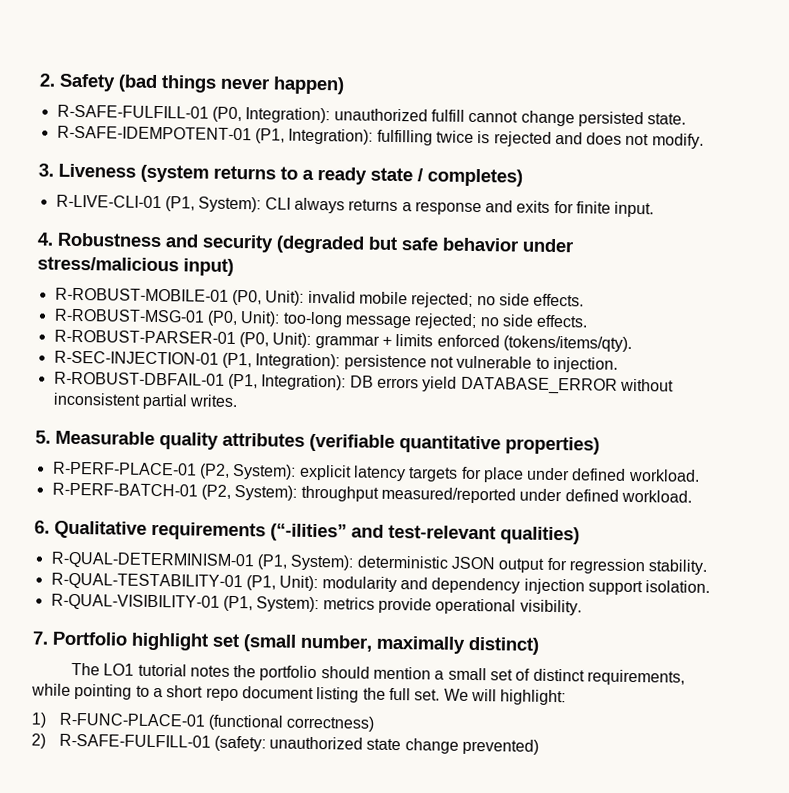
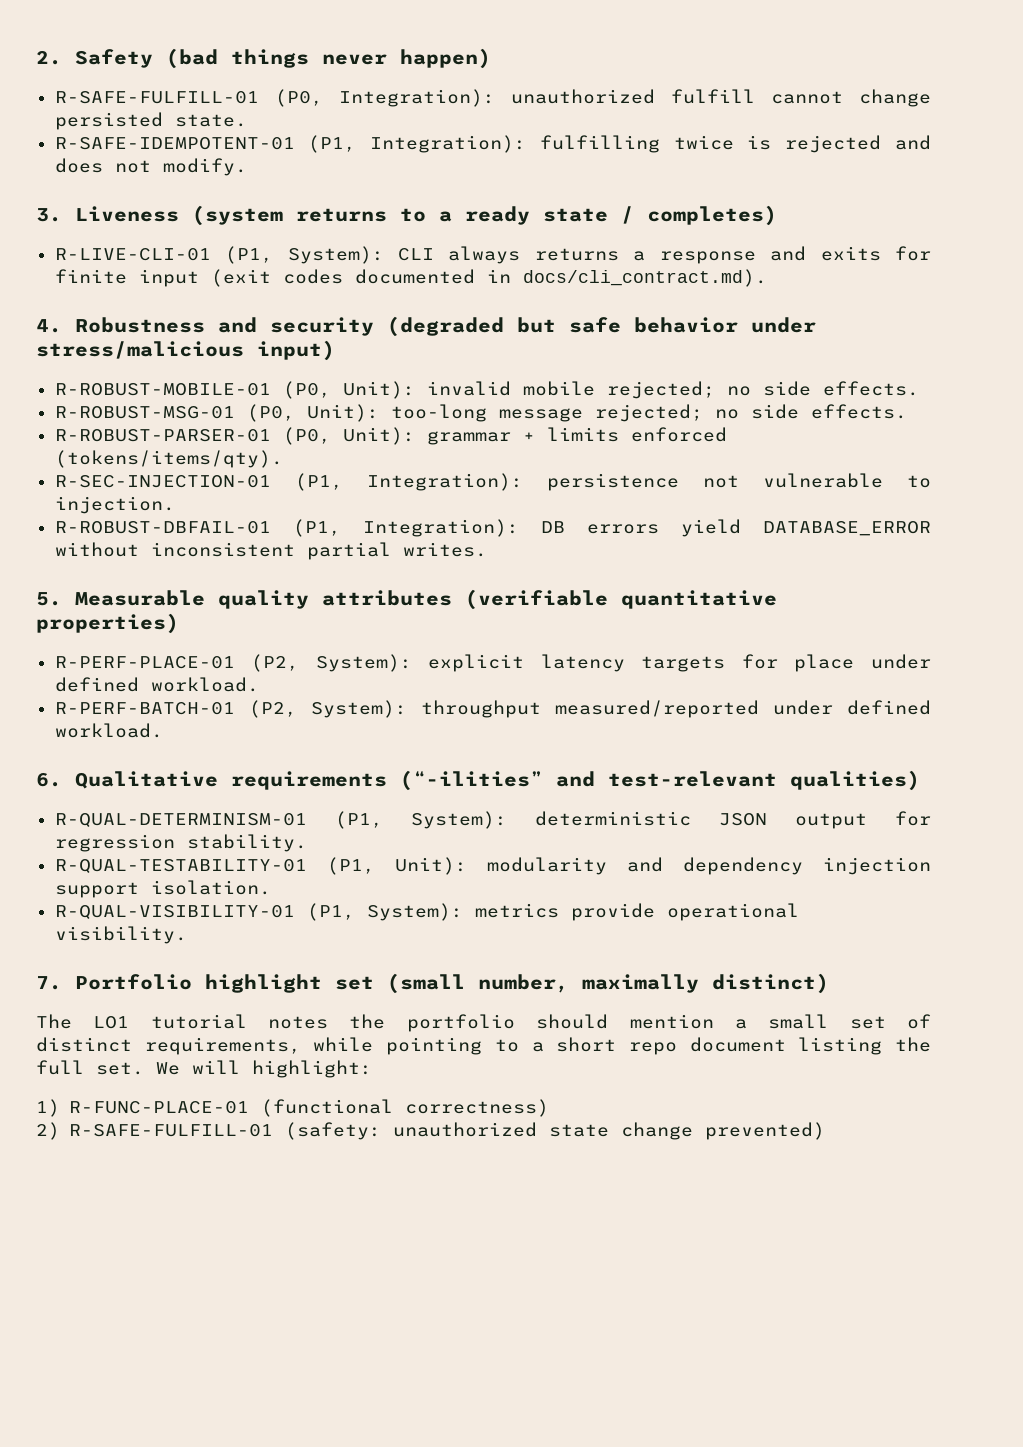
[614,201,655,218] input. -> [138,269,767,287] input (exit codes documented in docs/cli_contract.md).

